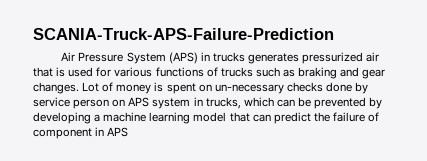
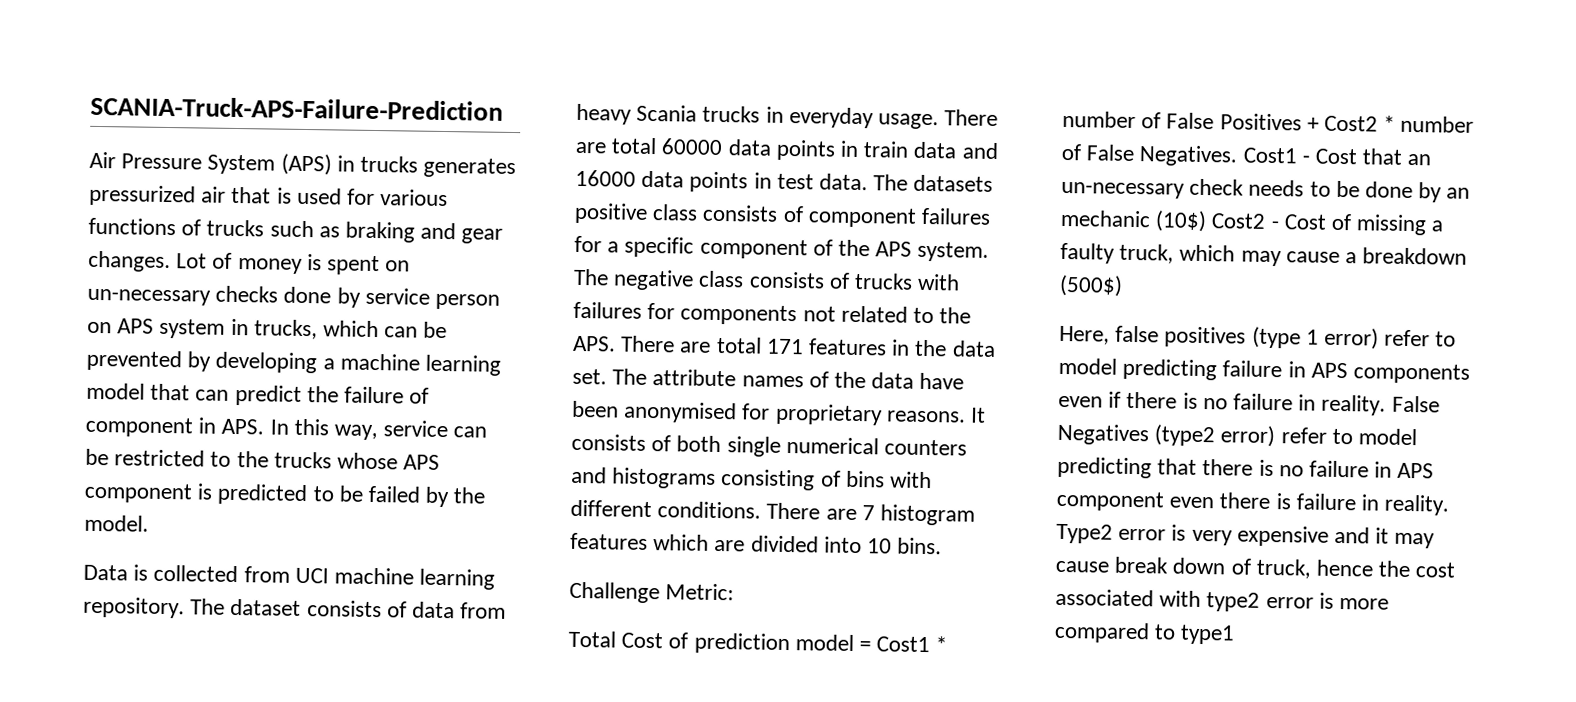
[107,127,129,137] APS -> [221,418,488,441] [85,448,441,470] [84,482,486,508] [84,514,149,532] [83,564,496,590] [83,596,507,619] [576,103,999,130] [575,137,999,161] [575,169,994,193] [574,202,992,228] [574,235,990,262] [573,268,961,291] [573,301,972,326] [572,335,996,357] [572,368,965,390] [572,400,987,426] [571,433,968,457] [571,466,933,491] [570,499,976,526] [570,532,943,555] [569,581,735,604] [568,630,948,655] [1062,110,1475,133] [1061,143,1432,167] [1061,178,1471,203] [1060,209,1444,236] [1060,242,1468,267] [1059,274,1123,297] [1059,325,1457,350] [1058,357,1471,384] [1058,391,1440,416] [1057,423,1418,448] [1057,456,1435,479] [1056,490,1450,516] [1056,523,1436,549] [1055,556,1457,579] [1055,588,1390,612] [1054,621,1236,645] APS. In this way, service can be restricted to the trucks whose APS component is predicted to be failed by the model. // Data is collected from UCI machine learning repository. The dataset consists of data from heavy Scania trucks in everyday usage. There are total 60000 data points in train data and 16000 data points in test data. The datasets positive class consists of component failures for a specific component of the APS system. The negative class consists of trucks with failures for components not related to the APS. There are total 171 features in the data set. The attribute names of the data have been anonymised for proprietary reasons. It consists of both single numerical counters and histograms consisting of bins with different conditions. There are 7 histogram features which are divided into 10 bins. // Challenge Metric: // Total Cost of prediction model = Cost1 * number of False Positives + Cost2 * number of False Negatives. Cost1 - Cost that an un-necessary check needs to be done by an mechanic (10$) Cost2 - Cost of missing a faulty truck, which may cause a breakdown (500$) // Here, false positives (type 1 error) refer to model predicting failure in APS components even if there is no failure in reality. False Negatives (type2 error) refer to model predicting that there is no failure in APS component even there is failure in reality. Type2 error is very expensive and it may cause break down of truck, hence the cost associated with type2 error is more compared to type1

